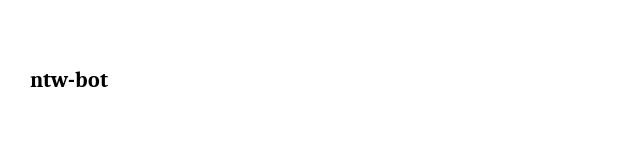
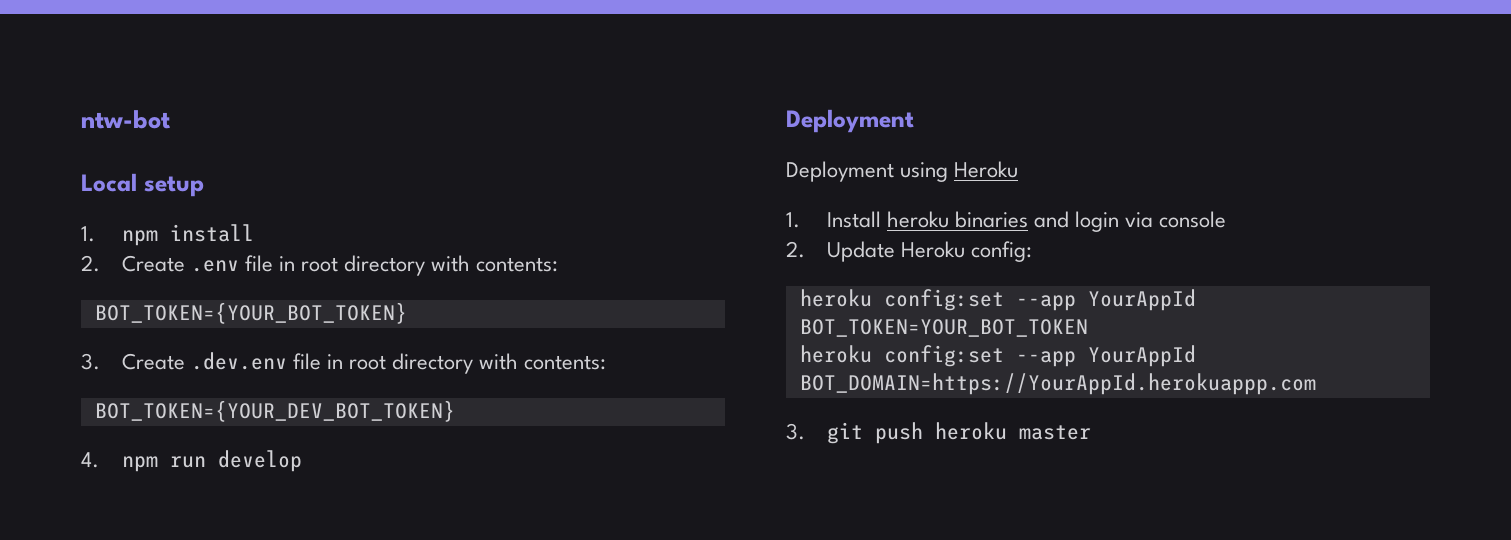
(108, 79) none -> [81,173,204,197] [81,224,254,246] [81,255,559,276] [94,302,407,324] [81,352,607,374] [94,400,455,422] [81,450,302,472] [786,109,914,133] [786,161,1019,182] [786,211,1227,232] [786,241,1033,262] [799,289,1196,311] [799,319,1088,337] [799,345,1196,367] [799,373,1316,395] [786,422,1091,444] // Local setup // 1. npm install // 2. Create .env file in root directory with contents: // BOT_TOKEN={YOUR_BOT_TOKEN} // 3. Create .dev.env file in root directory with contents: // BOT_TOKEN={YOUR_DEV_BOT_TOKEN} // 4. npm run develop // Deployment // Deployment using Heroku // 1. Install heroku binaries and login via console // 2. Update Heroku config: // heroku config:set --app YourAppId BOT_TOKEN=YOUR_BOT_TOKEN // heroku config:set --app YourAppId BOT_DOMAIN=https://YourAppId.herokuappp.com // 3. git push heroku master

